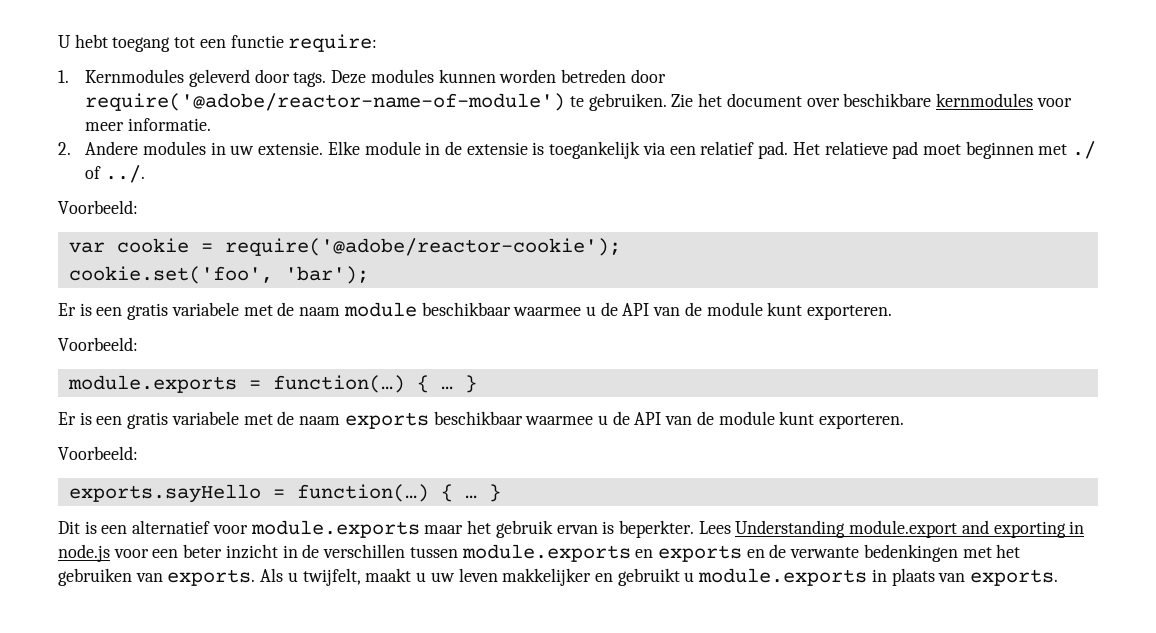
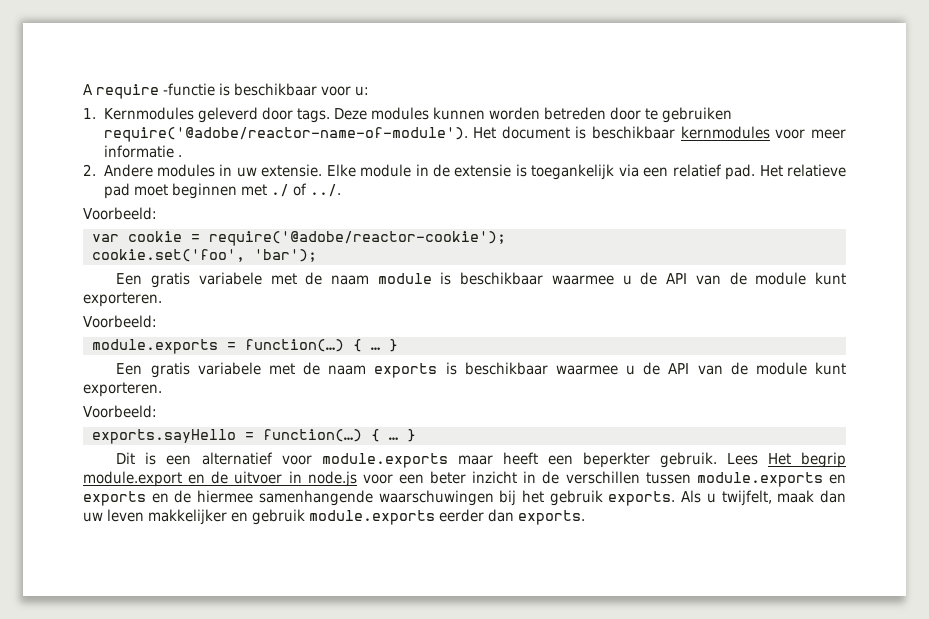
[58,34,378,52] U hebt toegang tot een functie require: -> [83,83,370,99] A require -functie is beschikbaar voor u:
[85,93,932,111] require('@adobe/reactor-name-of-module') te gebruiken. Zie het document over beschikbare -> [645,107,733,123] [103,126,676,142] te gebruiken require('@adobe/reactor-name-of-module'). Het document is beschikbaar
[127,118,211,131] informatie. -> [103,145,182,158] informatie .
[58,303,123,316] Er is een -> [116,273,143,285] Een
(417, 309) none -> [440,272,452,285] is
[58,412,123,425] Er is een -> [116,363,143,375] Een
(429, 420) none -> [445,362,457,375] is
[467,520,1066,538] het gebruik ervan is beperkter. Lees Understanding module.export and exporting -> [502,452,847,468] [83,471,283,487] heeft een beperkter gebruik. Lees Het begrip module.export en de uitvoer
[790,544,1021,562] [58,568,163,586] verwante bedenkingen met het gebruiken van -> [197,490,603,506] hiermee samenhangende waarschuwingen bij het gebruik
[365,568,427,582] maakt u -> [777,490,846,503] maak dan
[617,568,966,586] gebruikt u module.exports in plaats van -> [252,509,515,525] gebruik module.exports eerder dan

